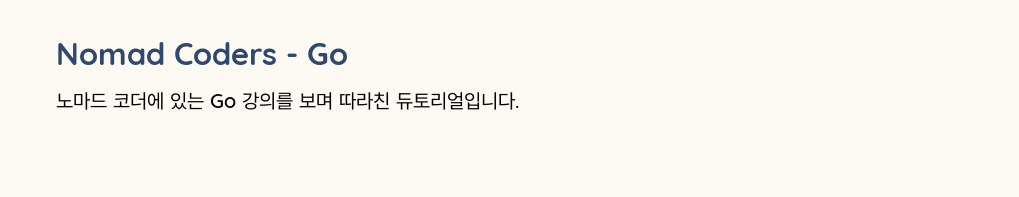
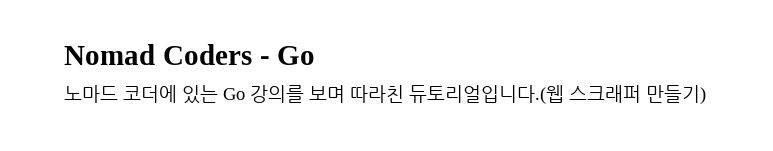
[396,92,519,110] 듀토리얼입니다. -> [409,85,706,104] 듀토리얼입니다.(웹 스크래퍼 만들기)

